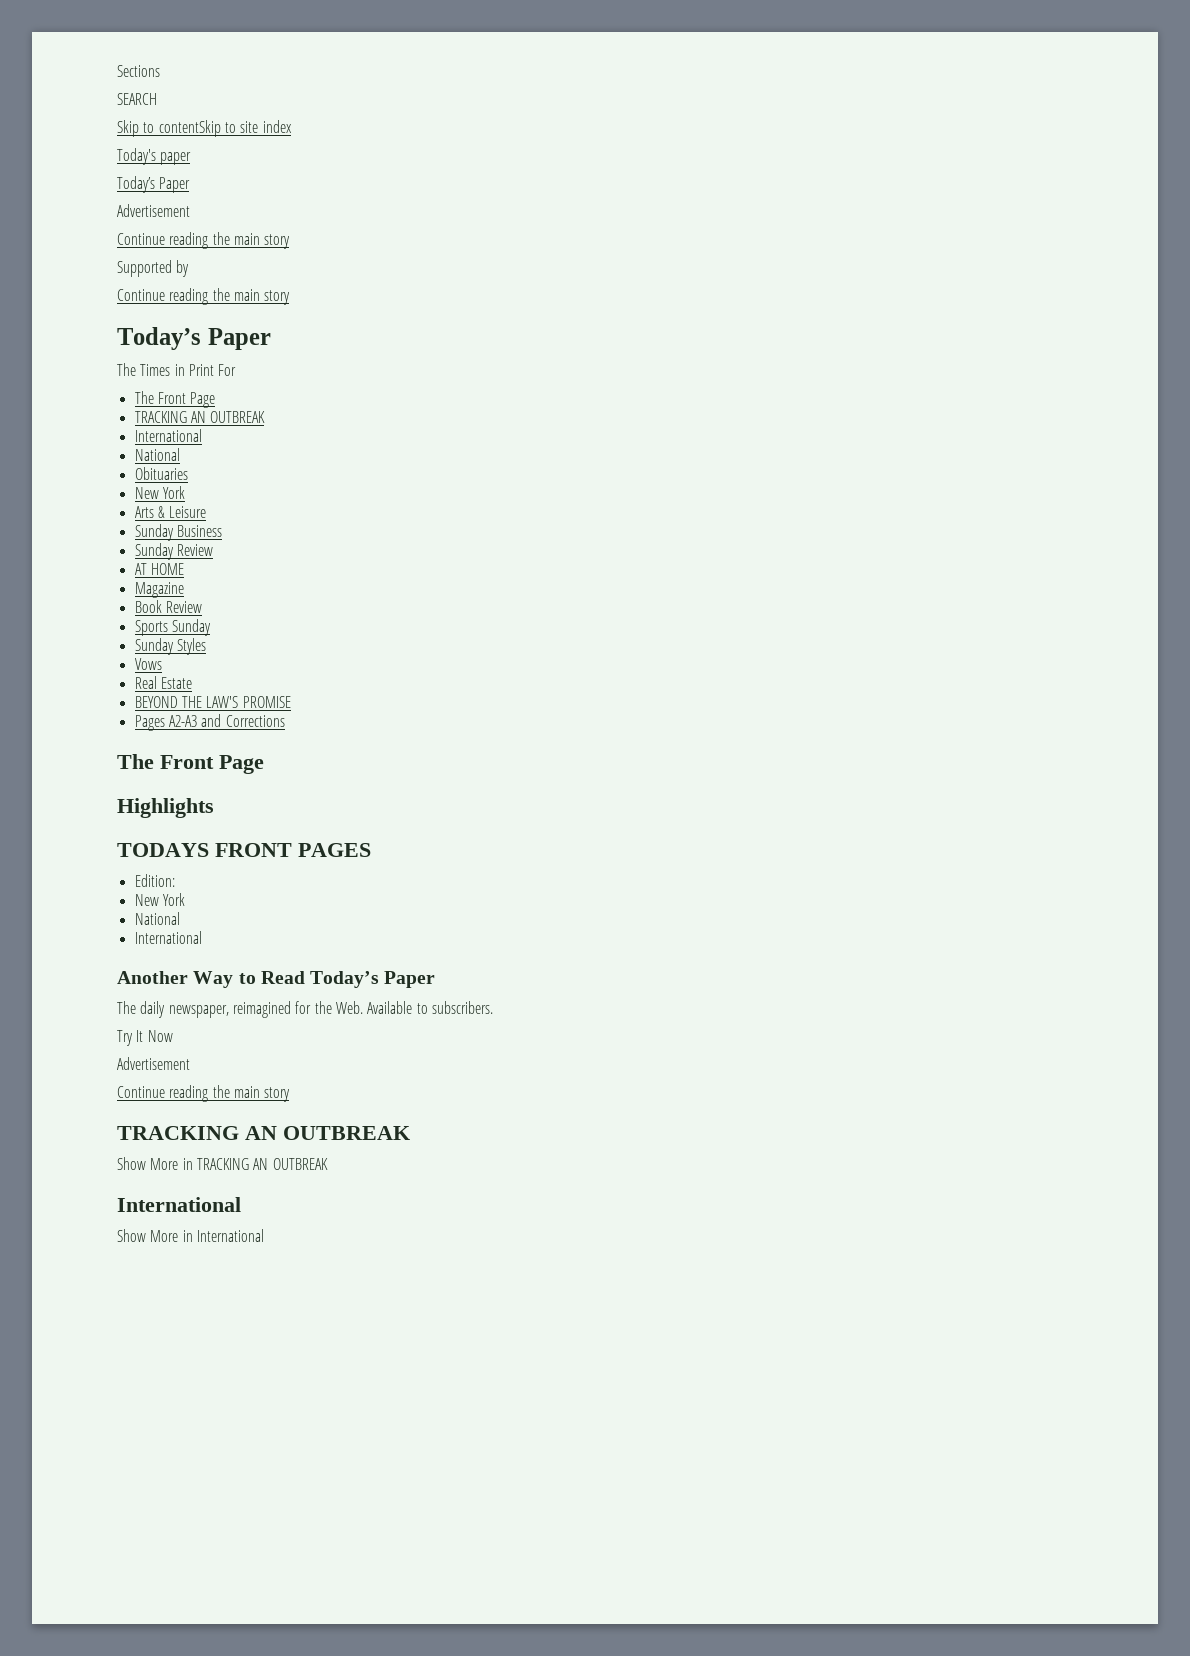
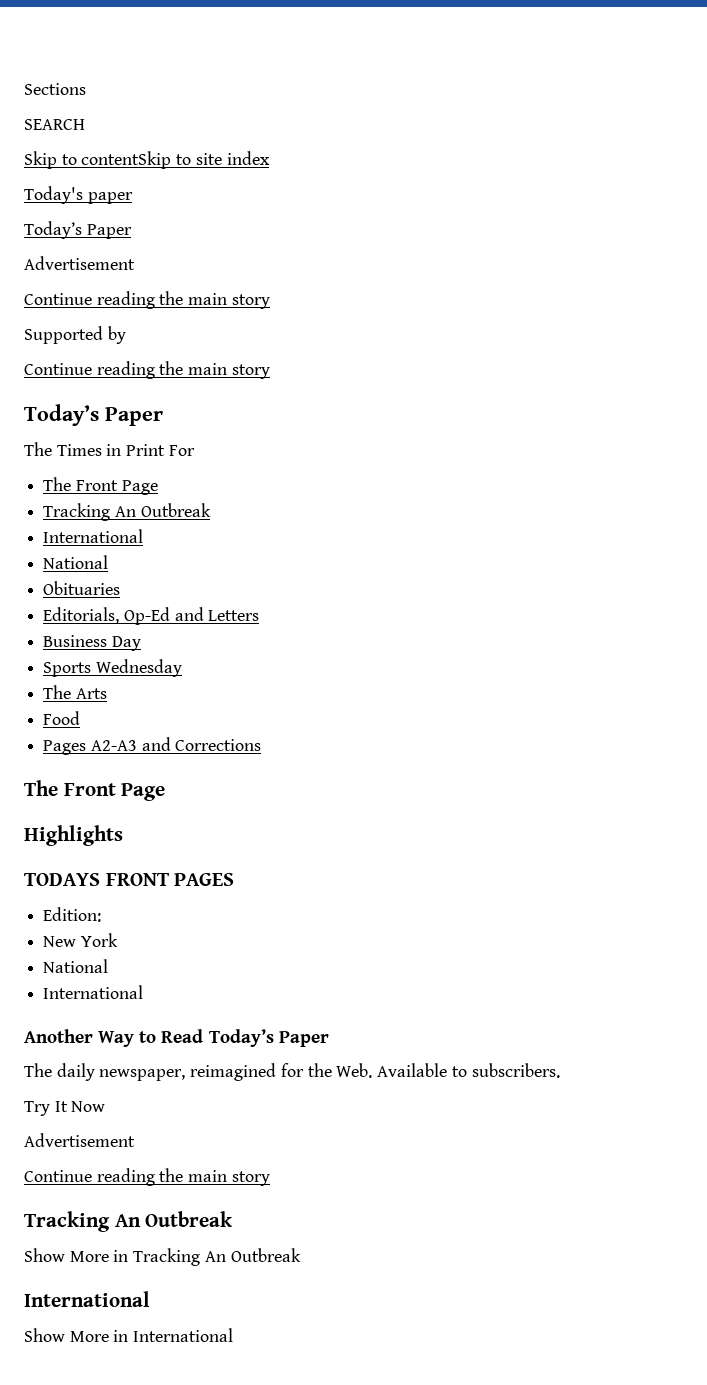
[134,411,266,423] TRACKING AN OUTBREAK -> [43,503,211,521] Tracking An Outbreak
[134,486,185,499] [134,506,207,518] [134,524,222,541] [134,543,213,560] [134,563,184,575] [134,582,184,598] [134,600,202,613] [134,619,211,636] [134,638,206,655] [134,658,162,670] [134,676,192,689] [134,696,291,708] New York // Arts & Leisure // Sunday Business // Sunday Review // AT HOME // Magazine // Book Review // Sports Sunday // Sunday Styles // Vows // Real Estate // BEYOND THE LAW'S PROMISE -> [43,607,260,625] [43,635,141,651] [43,659,182,677] [43,685,107,699] [43,711,81,725] Editorials, Op-Ed and Letters // Business Day // Sports Wednesday // The Arts // Food
[117,1126,410,1140] [117,1157,328,1170] TRACKING AN OUTBREAK // Show More in TRACKING AN OUTBREAK -> [24,1211,234,1232] [24,1248,301,1266] Tracking An Outbreak // Show More in Tracking An Outbreak

